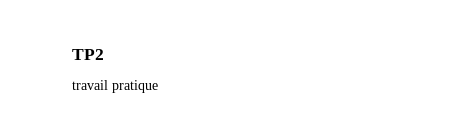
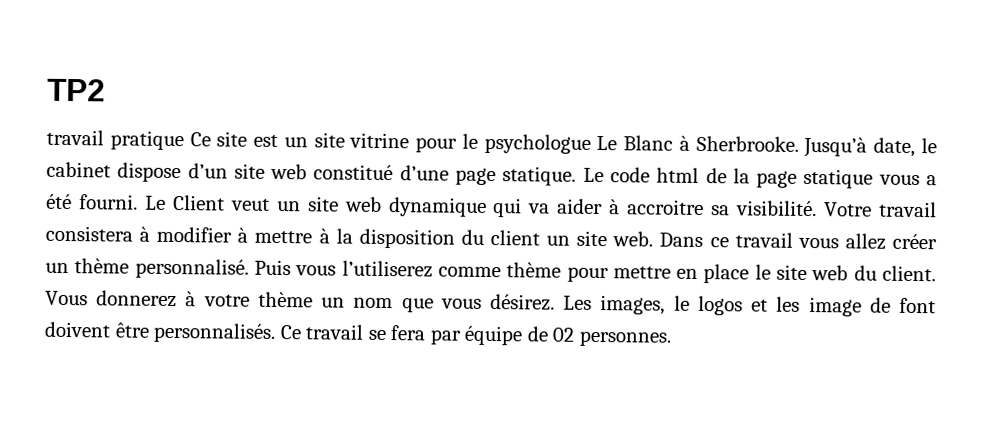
(158, 86) none -> [189,131,937,158] [46,161,937,189] [46,193,938,218] [45,225,937,250] [45,258,936,284] [45,290,936,317] [44,321,671,347] Ce site est un site vitrine pour le psychologue Le Blanc à Sherbrooke. Jusqu’à date, le cabinet dispose d’un site web constitué d’une page statique. Le code html de la page statique vous a été fourni. Le Client veut un site web dynamique qui va aider à accroitre sa visibilité. Votre travail consistera à modifier à mettre à la disposition du client un site web. Dans ce travail vous allez créer un thème personnalisé. Puis vous l’utiliserez comme thème pour mettre en place le site web du client. Vous donnerez à votre thème un nom que vous désirez. Les images, le logos et les image de font doivent être personnalisés. Ce travail se fera par équipe de 02 personnes.

